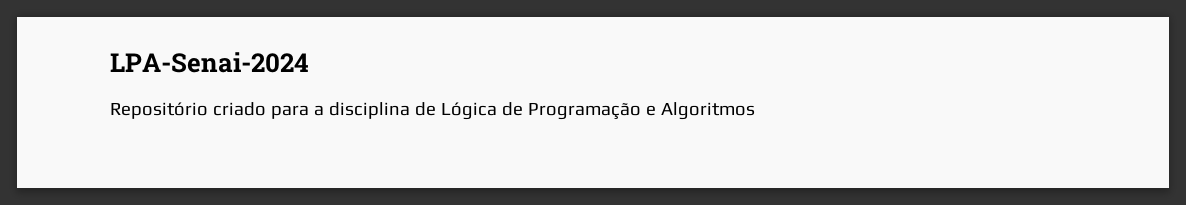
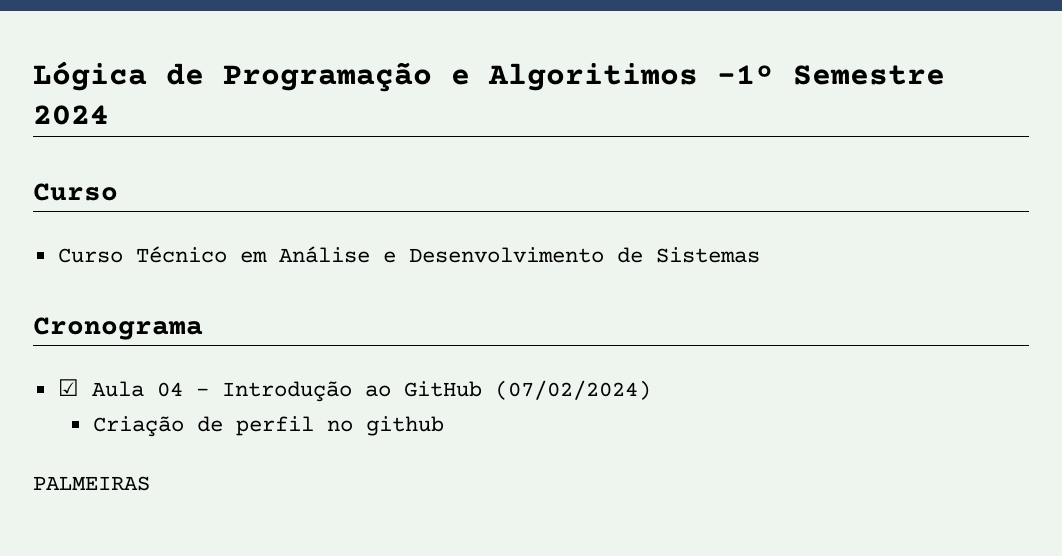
[110,52,309,73] [110,102,755,120] LPA-Senai-2024 // Repositório criado para a disciplina de Lógica de Programação e Algoritmos -> [33,61,945,92] [33,105,109,125] [33,183,118,201] [57,246,760,263] [33,317,203,340] [57,379,651,402] [92,416,444,437] [33,476,150,491] Lógica de Programação e Algoritimos -1º Semestre 2024 // Curso // Curso Técnico em Análise e Desenvolvimento de Sistemas // Cronograma // ☑ Aula 04 - Introdução ao GitHub (07/02/2024) // Criação de perfil no github // PALMEIRAS

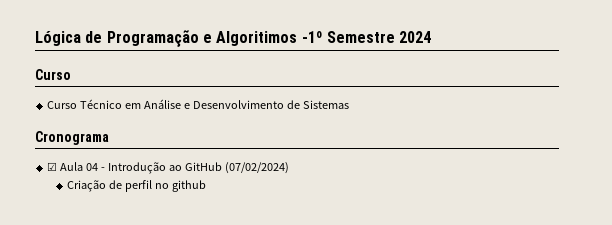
[33,476,150,491] // PALMEIRAS -> (206, 186) none

